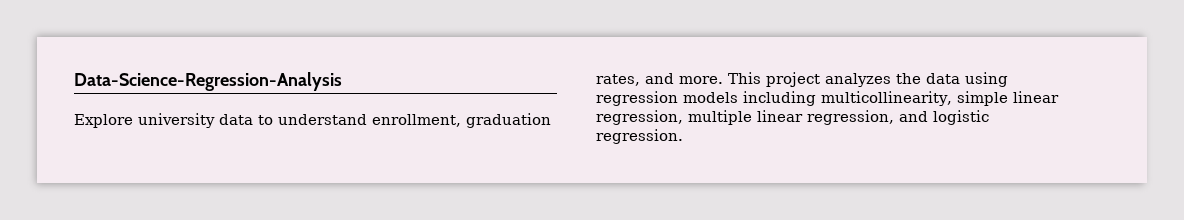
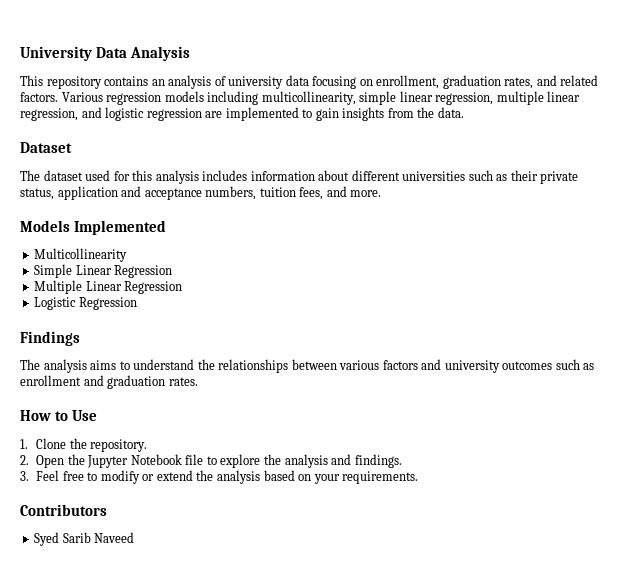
[74,72,342,91] [74,113,551,128] [596,72,1008,87] Data-Science-Regression-Analysis // Explore university data to understand enrollment, graduation rates, and more. This project analyzes the data using -> [20,46,191,61] [20,75,599,89] [20,92,103,102] University Data Analysis // This repository contains an analysis of university data focusing on enrollment, graduation rates, and related factors. Various
[596,129,683,144] regression. -> [146,107,464,121] [20,142,72,153] [20,170,579,184] [20,186,382,200] [20,220,166,235] [34,248,128,262] [34,264,173,278] [34,280,183,294] [34,297,137,310] [20,331,80,346] [20,359,595,373] [20,375,198,389] [20,410,97,421] [20,438,148,452] [20,454,402,468] [20,470,419,484] [20,504,107,516] [34,532,135,546] regression are implemented to gain insights from the data. // Dataset // The dataset used for this analysis includes information about different universities such as their private status, application and acceptance numbers, tuition fees, and more. // Models Implemented // Multicollinearity // Simple Linear Regression // Multiple Linear Regression // Logistic Regression // Findings // The analysis aims to understand the relationships between various factors and university outcomes such as enrollment and graduation rates. // How to Use // 1. Clone the repository. // 2. Open the Jupyter Notebook file to explore the analysis and findings. // 3. Feel free to modify or extend the analysis based on your requirements. // Contributors // Syed Sarib Naveed

